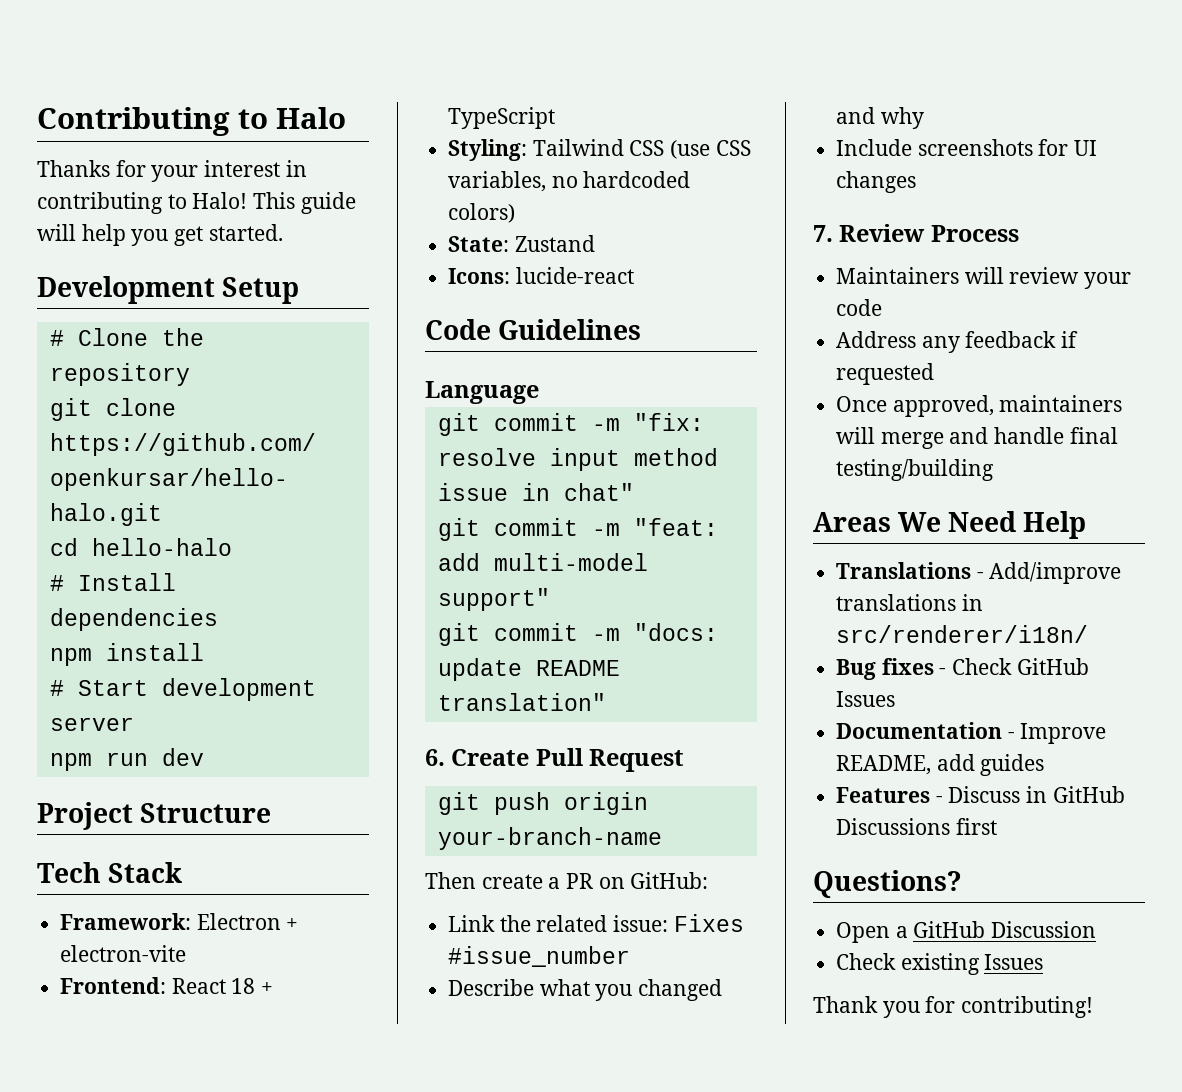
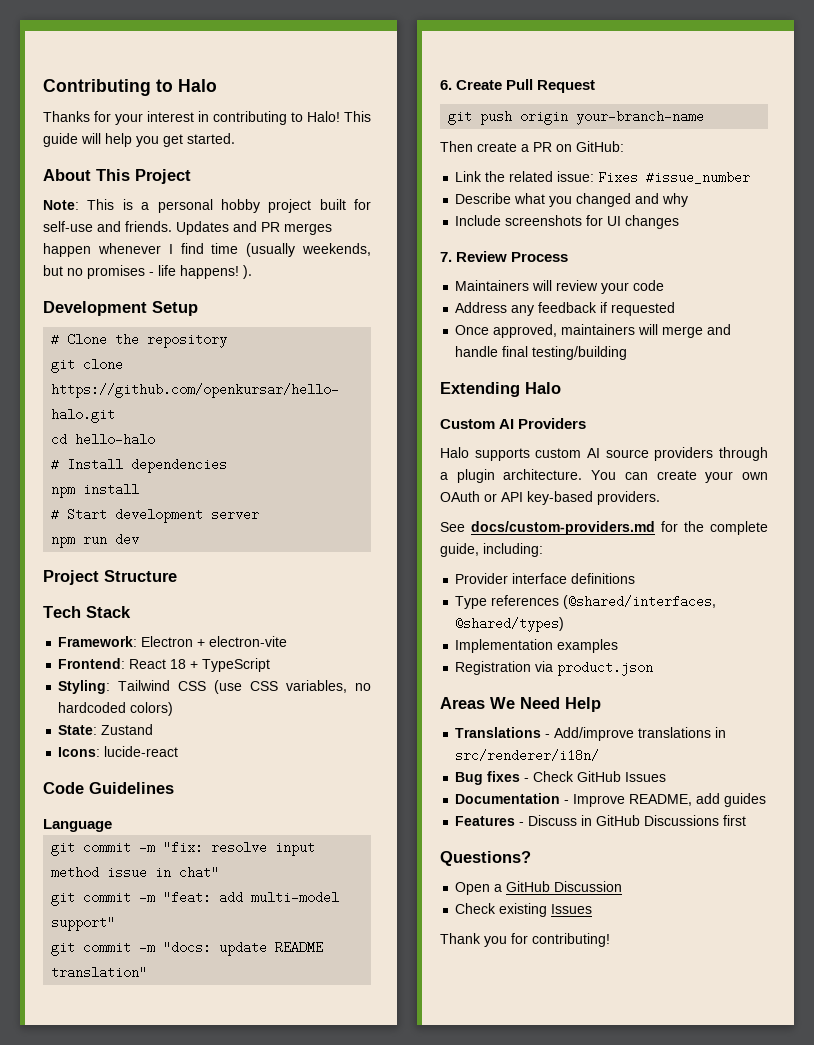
(283, 232) none -> [43,169,191,184] [43,199,371,213] [43,221,332,235] [43,243,372,257] [43,265,252,279] // About This Project // Note: This is a personal hobby project built for self-use and friends. Updates and PR merges happen whenever I find time (usually weekends, but no promises - life happens! ).
(995, 470) none -> [440,382,561,397] [440,418,587,429] [440,447,768,461] [440,469,768,483] [440,491,660,505] [440,521,768,535] [440,543,543,557] [455,573,636,584] [455,595,717,609] [455,617,565,632] [455,639,619,653] [455,661,654,676] // Extending Halo // Custom AI Providers // Halo supports custom AI source providers through a plugin architecture. You can create your own OAuth or API key-based providers. // See docs/custom-providers.md for the complete guide, including: // Provider interface definitions // Type references (@shared/interfaces, @shared/types) // Implementation examples // Registration via product.json

